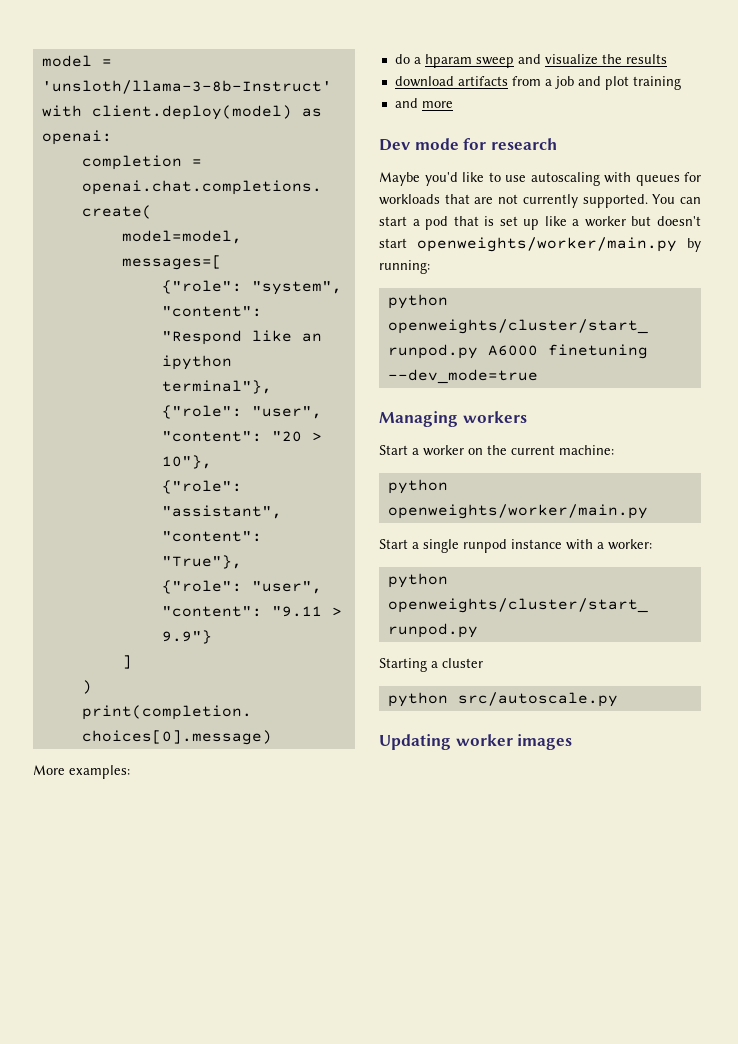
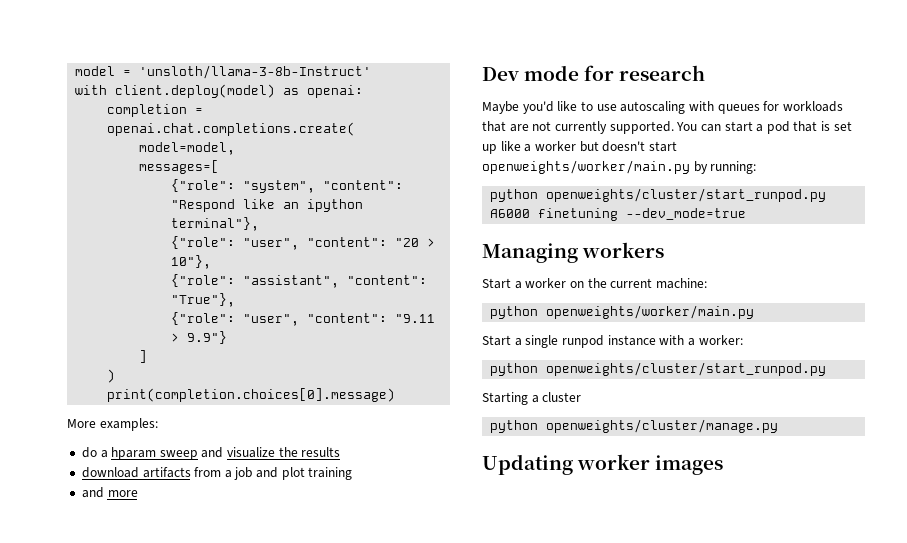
[457,692,618,707] src/autoscale.py -> [546,419,779,433] openweights/cluster/manage.py

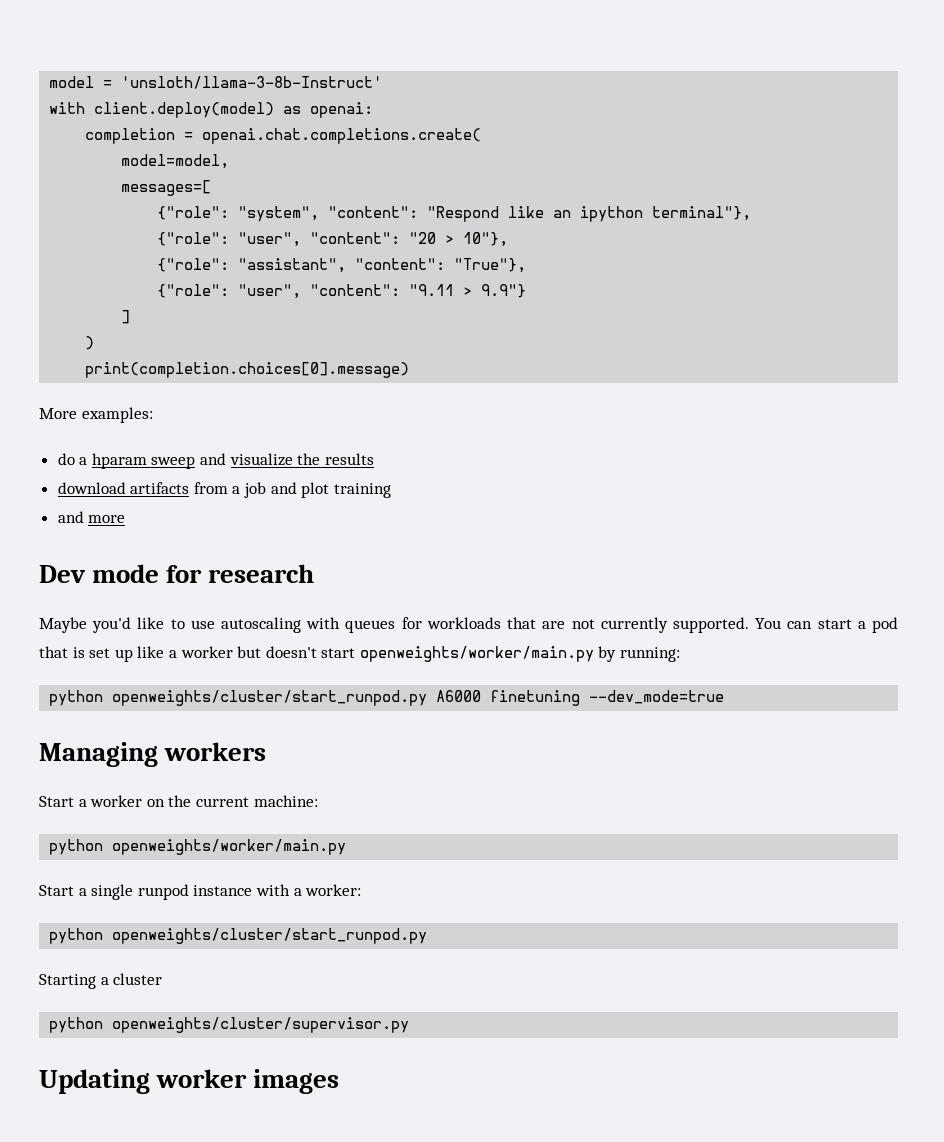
[546,419,779,433] openweights/cluster/manage.py -> [112,1017,410,1033] openweights/cluster/supervisor.py

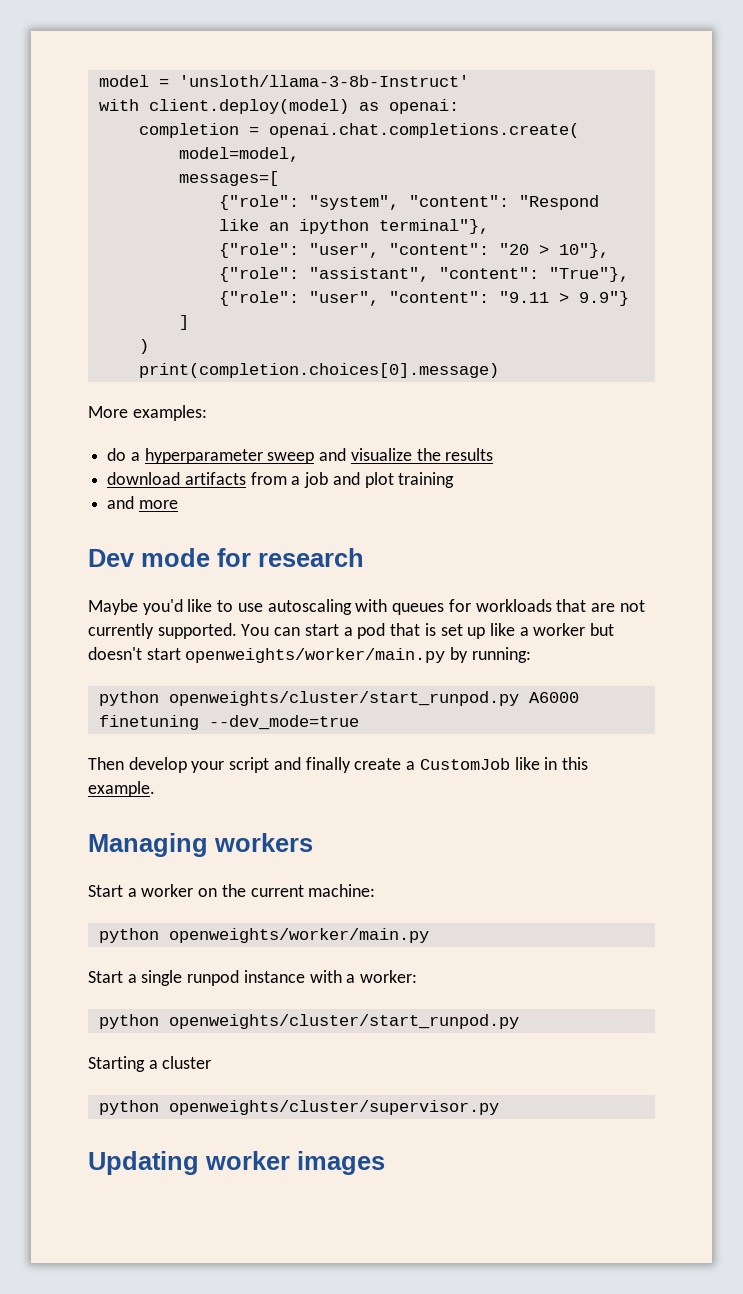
[91,453,147,469] hparam -> [144,448,263,464] hyperparameter
(725, 697) none -> [88,757,588,773] [88,781,155,797] // Then develop your script and finally create a CustomJob like in this example.

